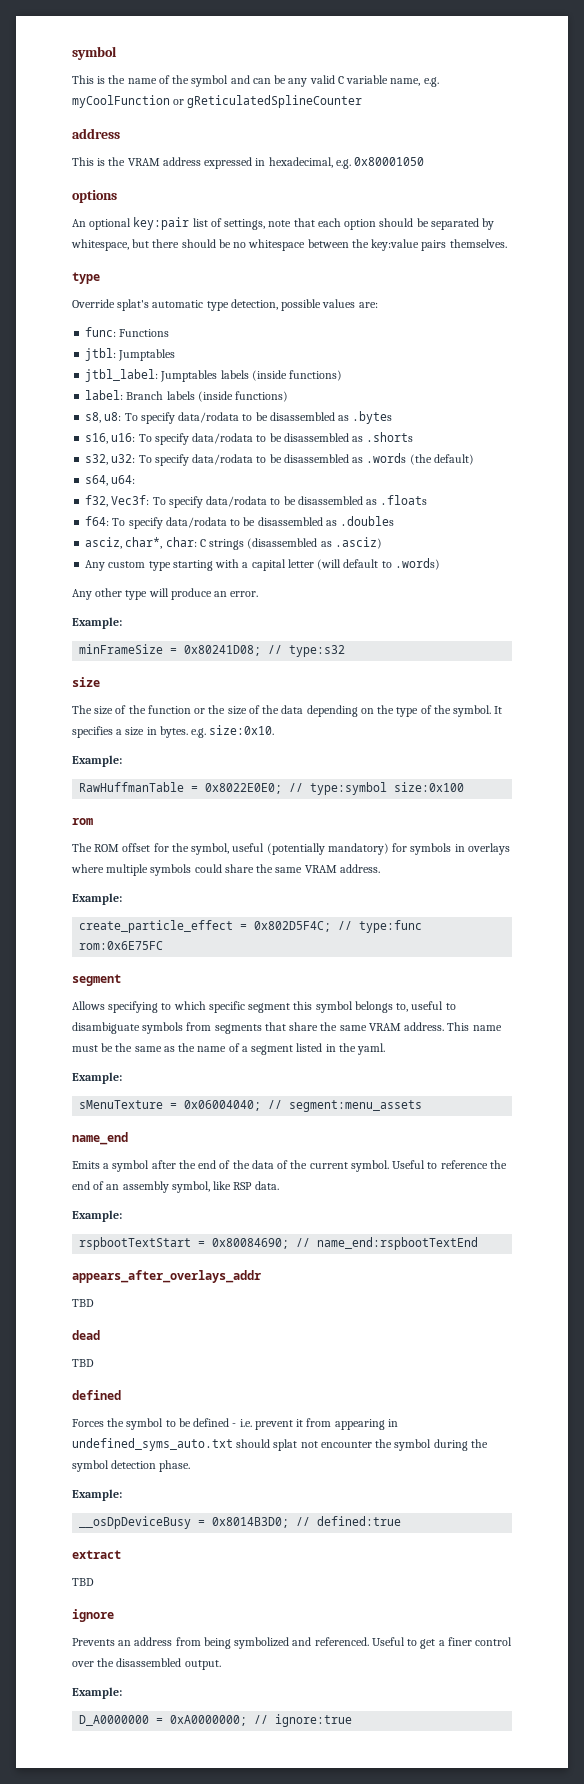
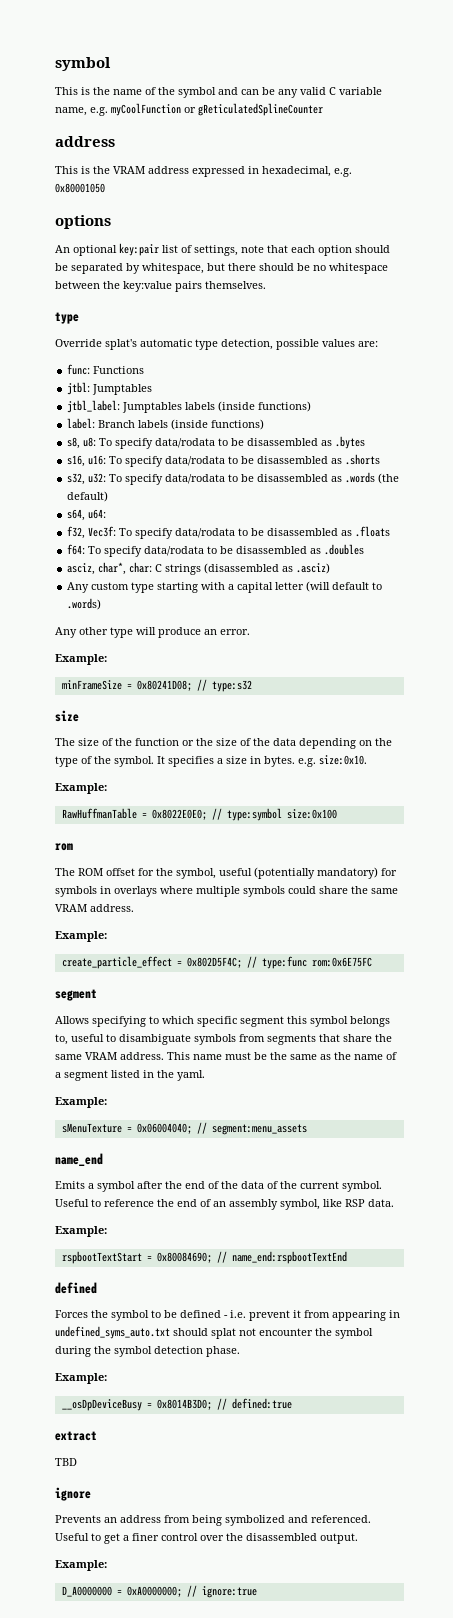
[72,1270,261,1283] [72,1299,94,1307] [72,1330,100,1340] [72,1359,94,1367] // appears_after_overlays_addr // TBD // dead // TBD -> (347, 1257) none

